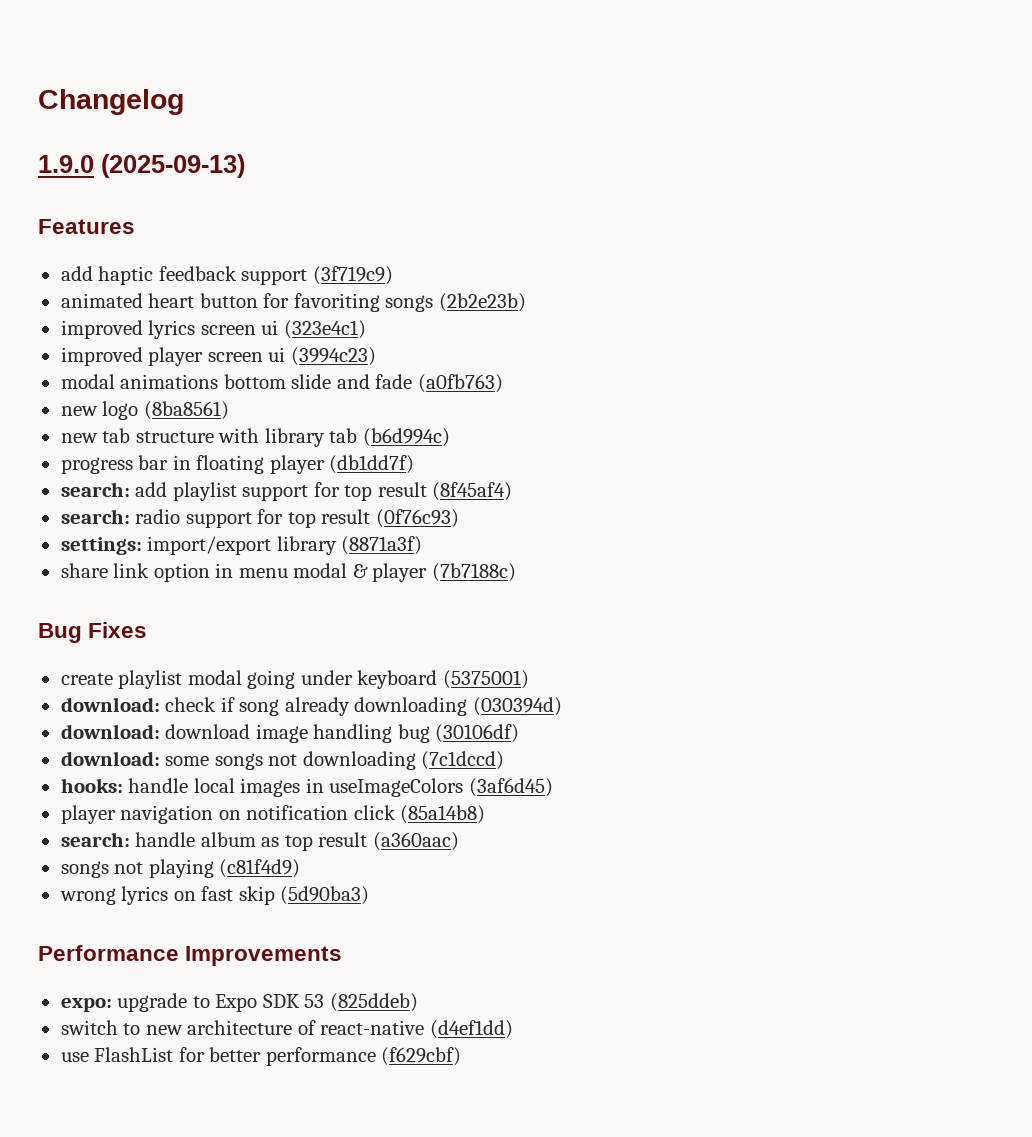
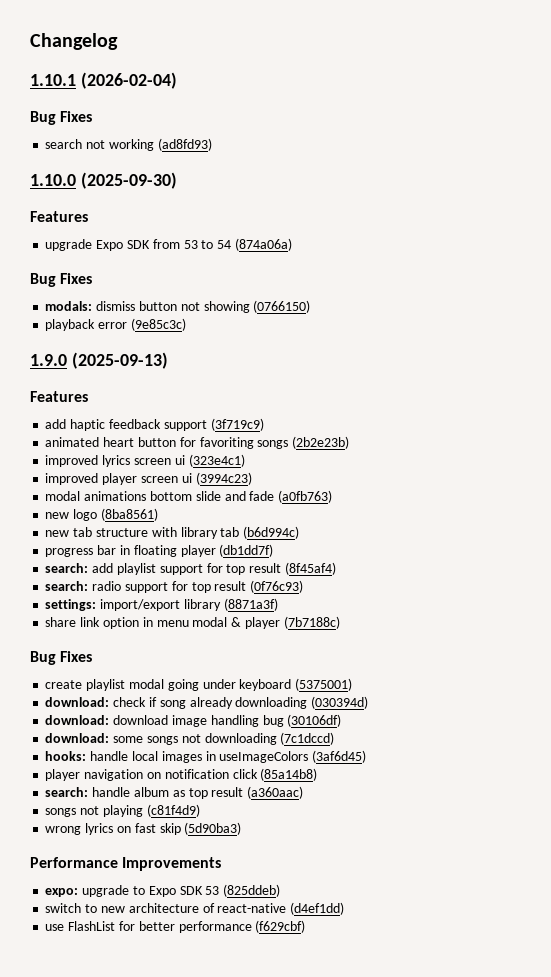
(184, 102) none -> [30,72,177,89] [30,111,93,125] [45,138,212,151] [30,172,177,189] [30,211,88,222] [45,238,292,251] [30,273,93,287] [45,300,311,313] [45,318,186,331] // 1.10.1 (2026-02-04) // Bug Fixes // search not working (ad8fd93) // 1.10.0 (2025-09-30) // Features // upgrade Expo SDK from 53 to 54 (874a06a) // Bug Fixes // modals: dismiss button not showing (0766150) // playback error (9e85c3c)

